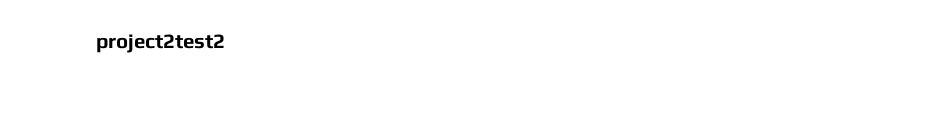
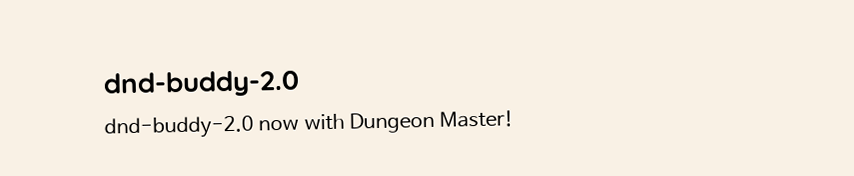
[96,34,225,53] project2test2 -> [103,69,300,99] [104,110,515,140] dnd-buddy-2.0 // dnd-buddy-2.0 now with Dungeon Master!

